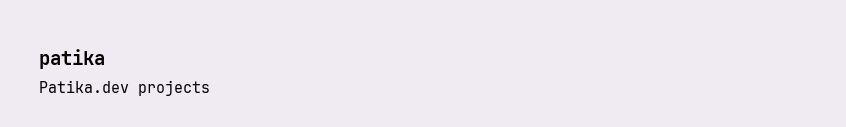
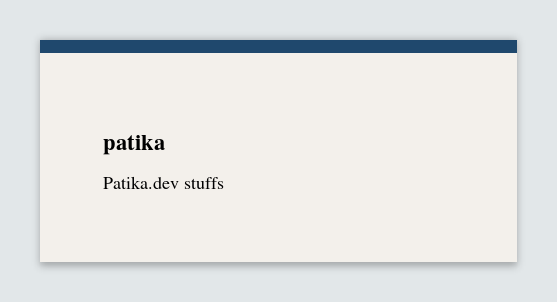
[138,80,210,96] projects -> [184,177,224,189] stuffs

